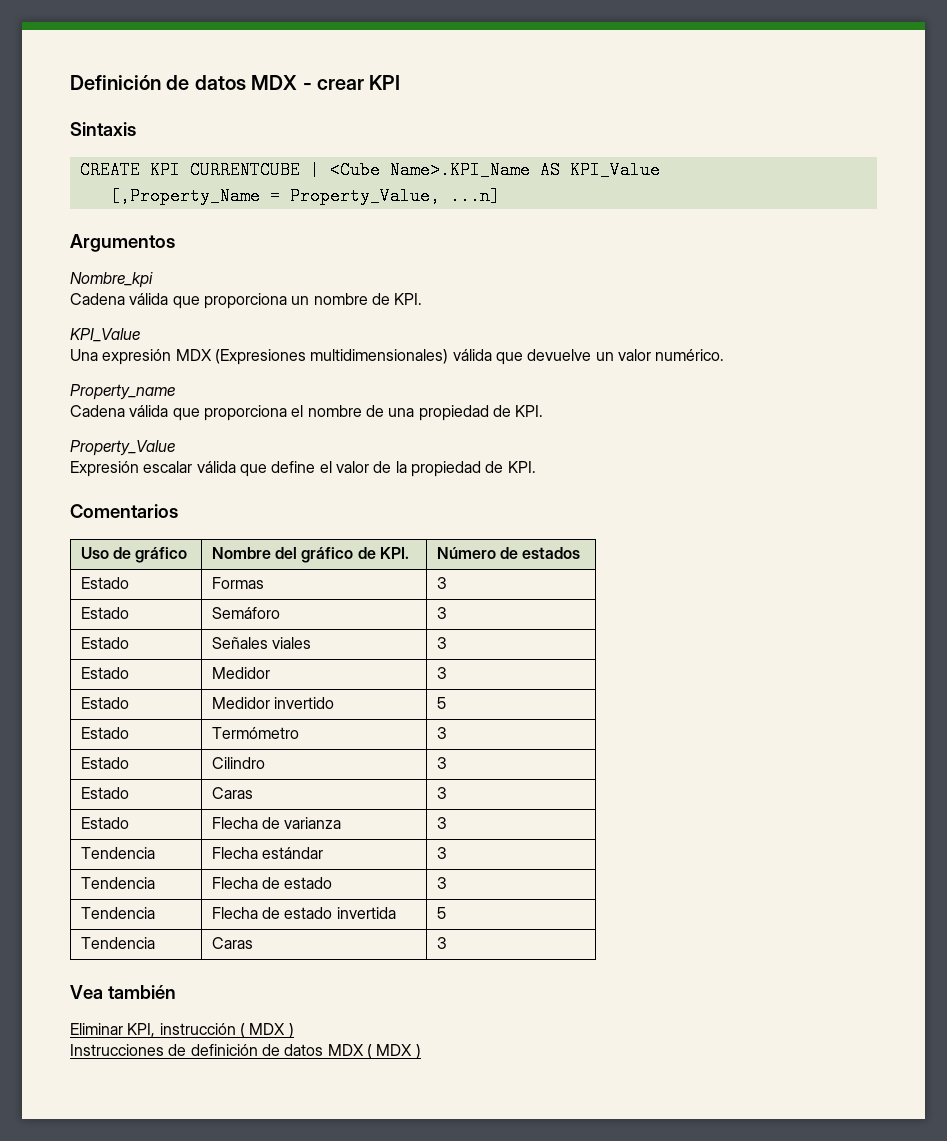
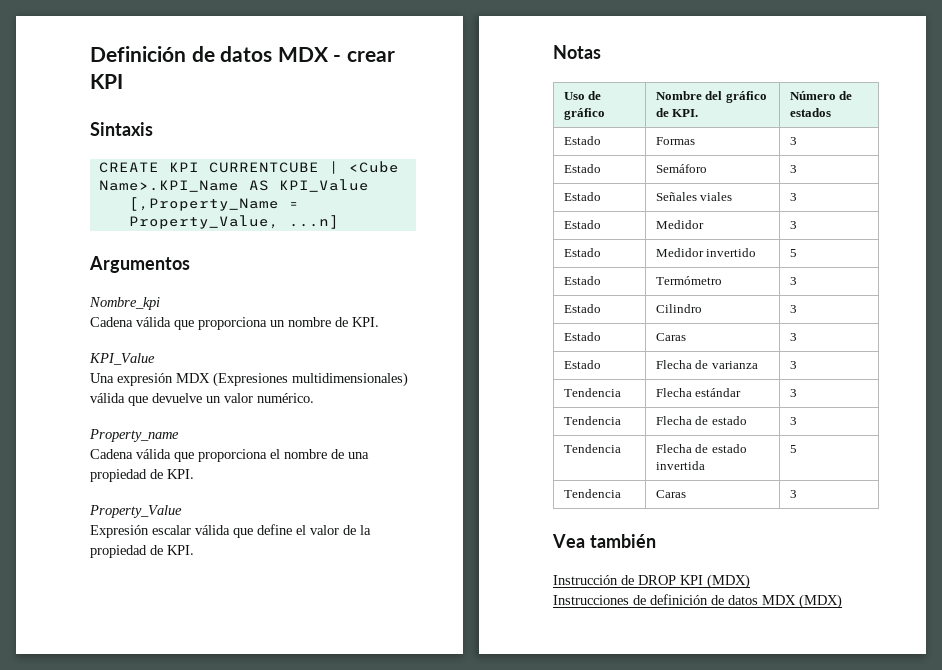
[70,504,178,518] Comentarios -> [553,45,601,59] Notas
[70,1023,294,1038] Eliminar KPI, instrucción ( MDX ) -> [553,574,750,589] Instrucción de DROP KPI (MDX)
[366,1044,421,1059] ( MDX ) -> [799,594,842,609] (MDX)

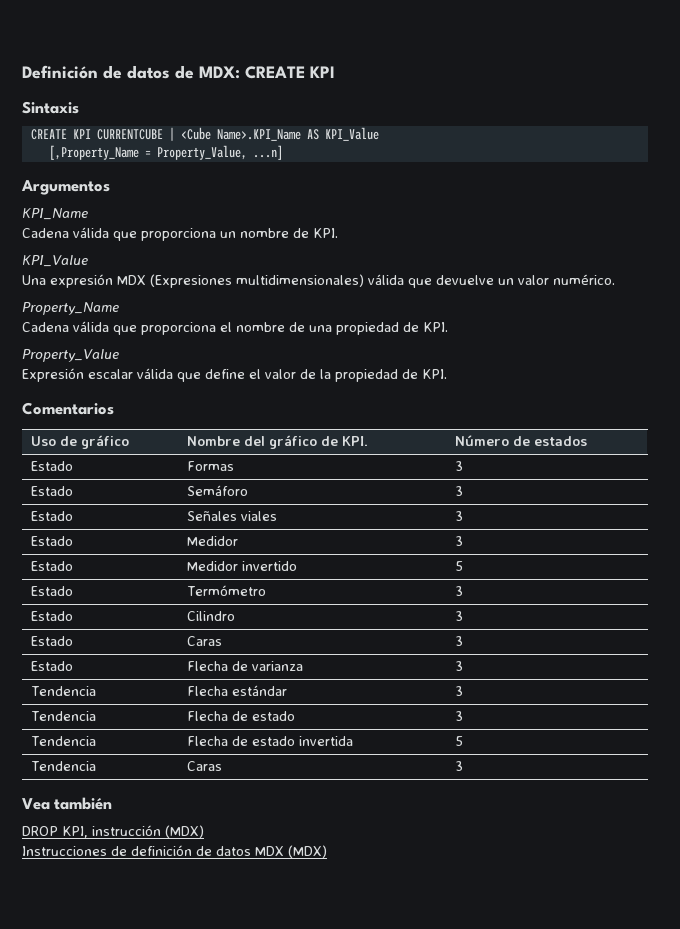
[277,47,395,62] MDX - crear -> [175,65,305,79] de MDX: CREATE
[89,297,160,310] Nombre_kpi -> [22,208,88,220] KPI_Name
[89,429,179,442] Property_name -> [22,302,119,315] Property_Name
[553,45,601,59] Notas -> [22,402,114,415] Comentarios
[553,575,703,585] Instrucción de DROP KPI -> [22,825,161,838] DROP KPI, instrucción

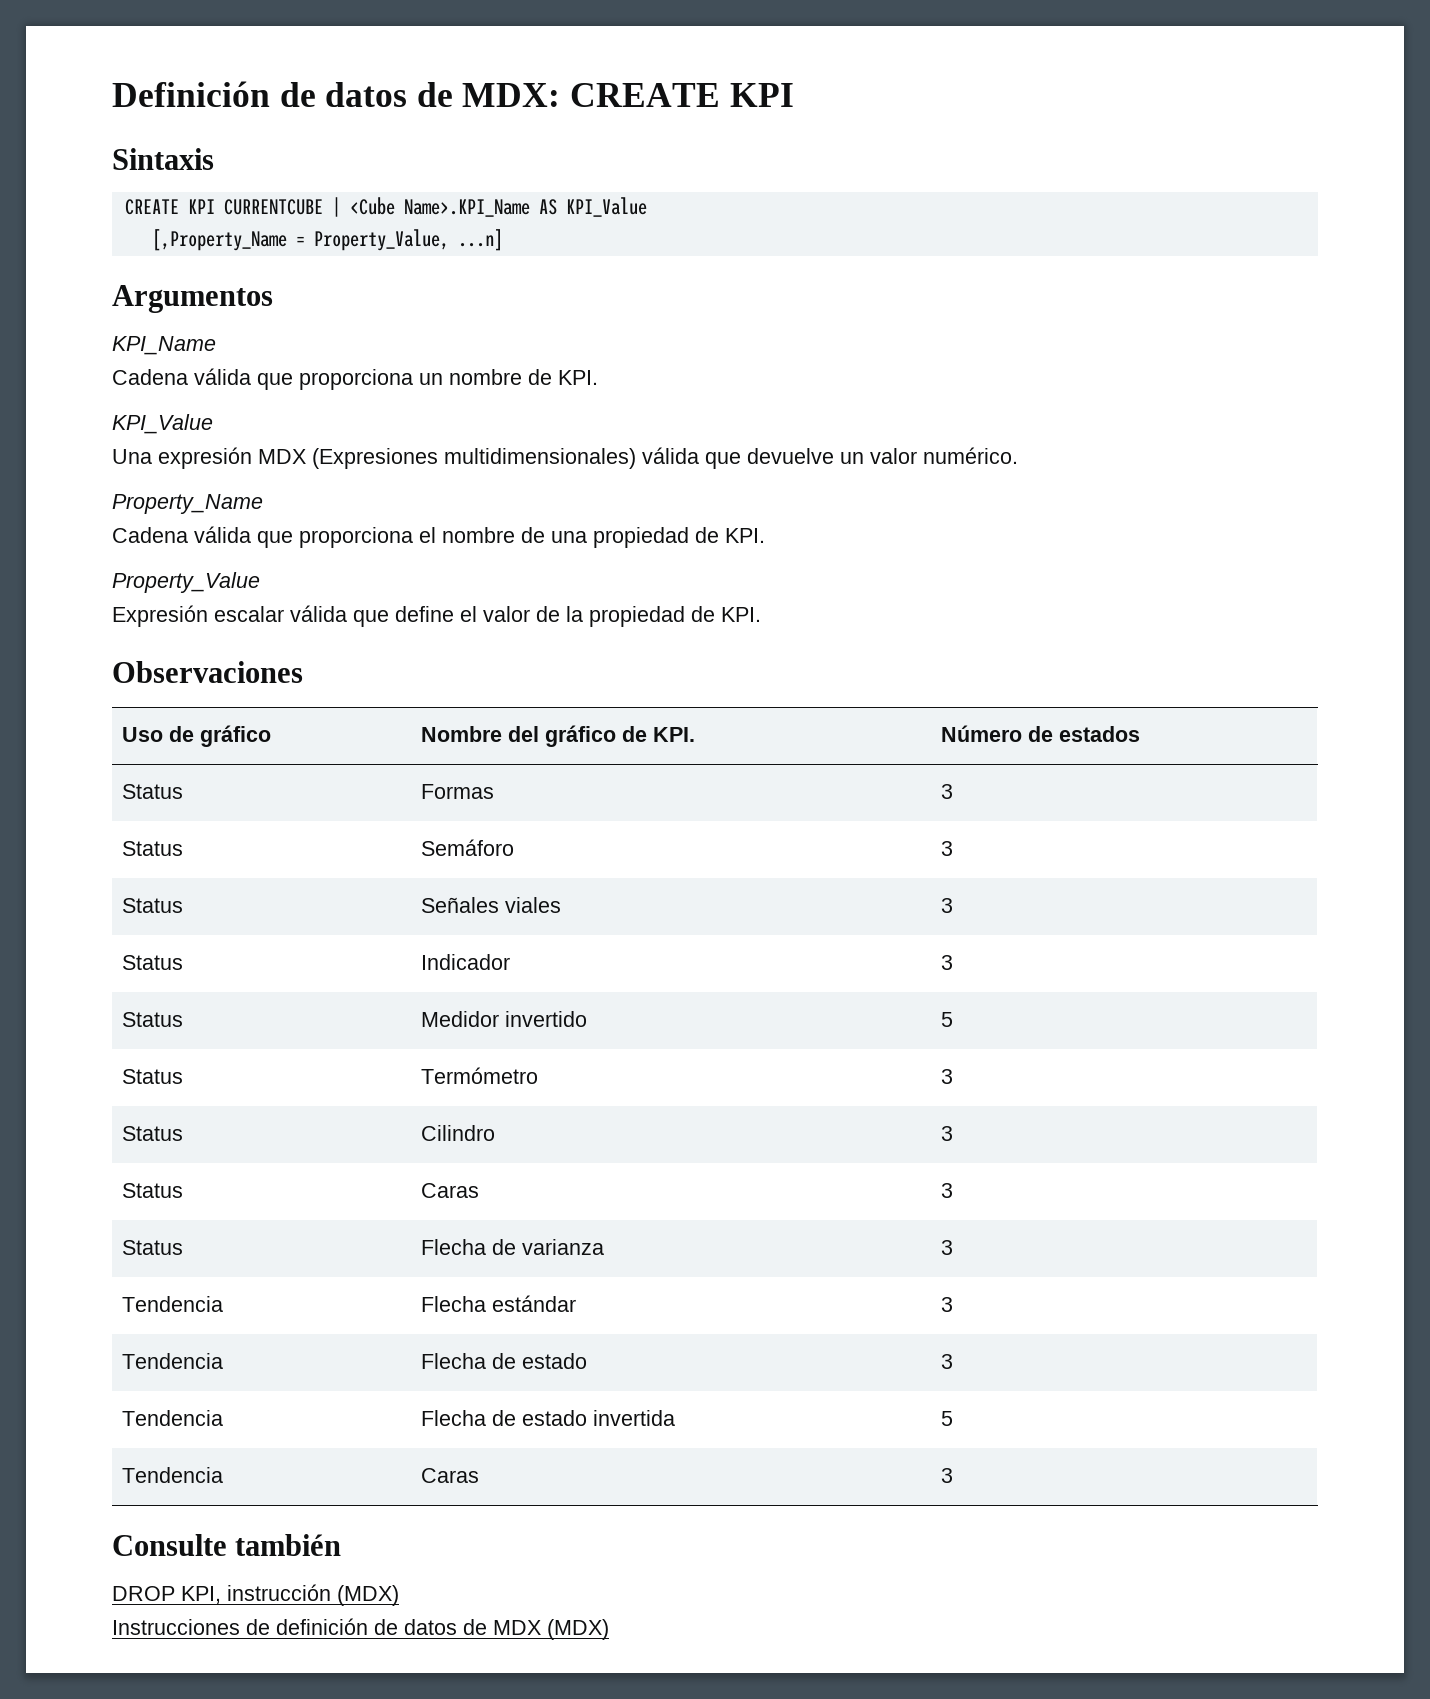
[22,402,114,415] Comentarios -> [112,661,303,683] Observaciones
[31,461,74,471] Estado -> [121,784,183,799] Status
[31,486,74,496] Estado -> [121,841,183,856] Status
[31,511,74,521] Estado -> [121,898,183,913] Status
[31,536,74,546] [187,536,239,546] [455,536,464,546] [31,561,74,571] Estado | Medidor | 3 // Estado -> [121,955,183,970] [420,954,510,970] [940,955,953,970] [121,1012,183,1027] Status | Indicador | 3 // Status
[31,586,74,596] Estado -> [121,1069,183,1084] Status
[31,611,74,621] Estado -> [121,1126,183,1141] Status
[31,636,74,646] [187,636,223,646] [455,636,464,646] [31,661,74,671] Estado | Caras | 3 // Estado -> [121,1183,183,1198] [420,1183,479,1198] [940,1183,953,1198] [121,1240,183,1255] Status | Caras | 3 // Status
[22,798,50,810] Vea -> [112,1534,227,1556] Consulte
(251, 851) none -> [463,1619,487,1635] de

